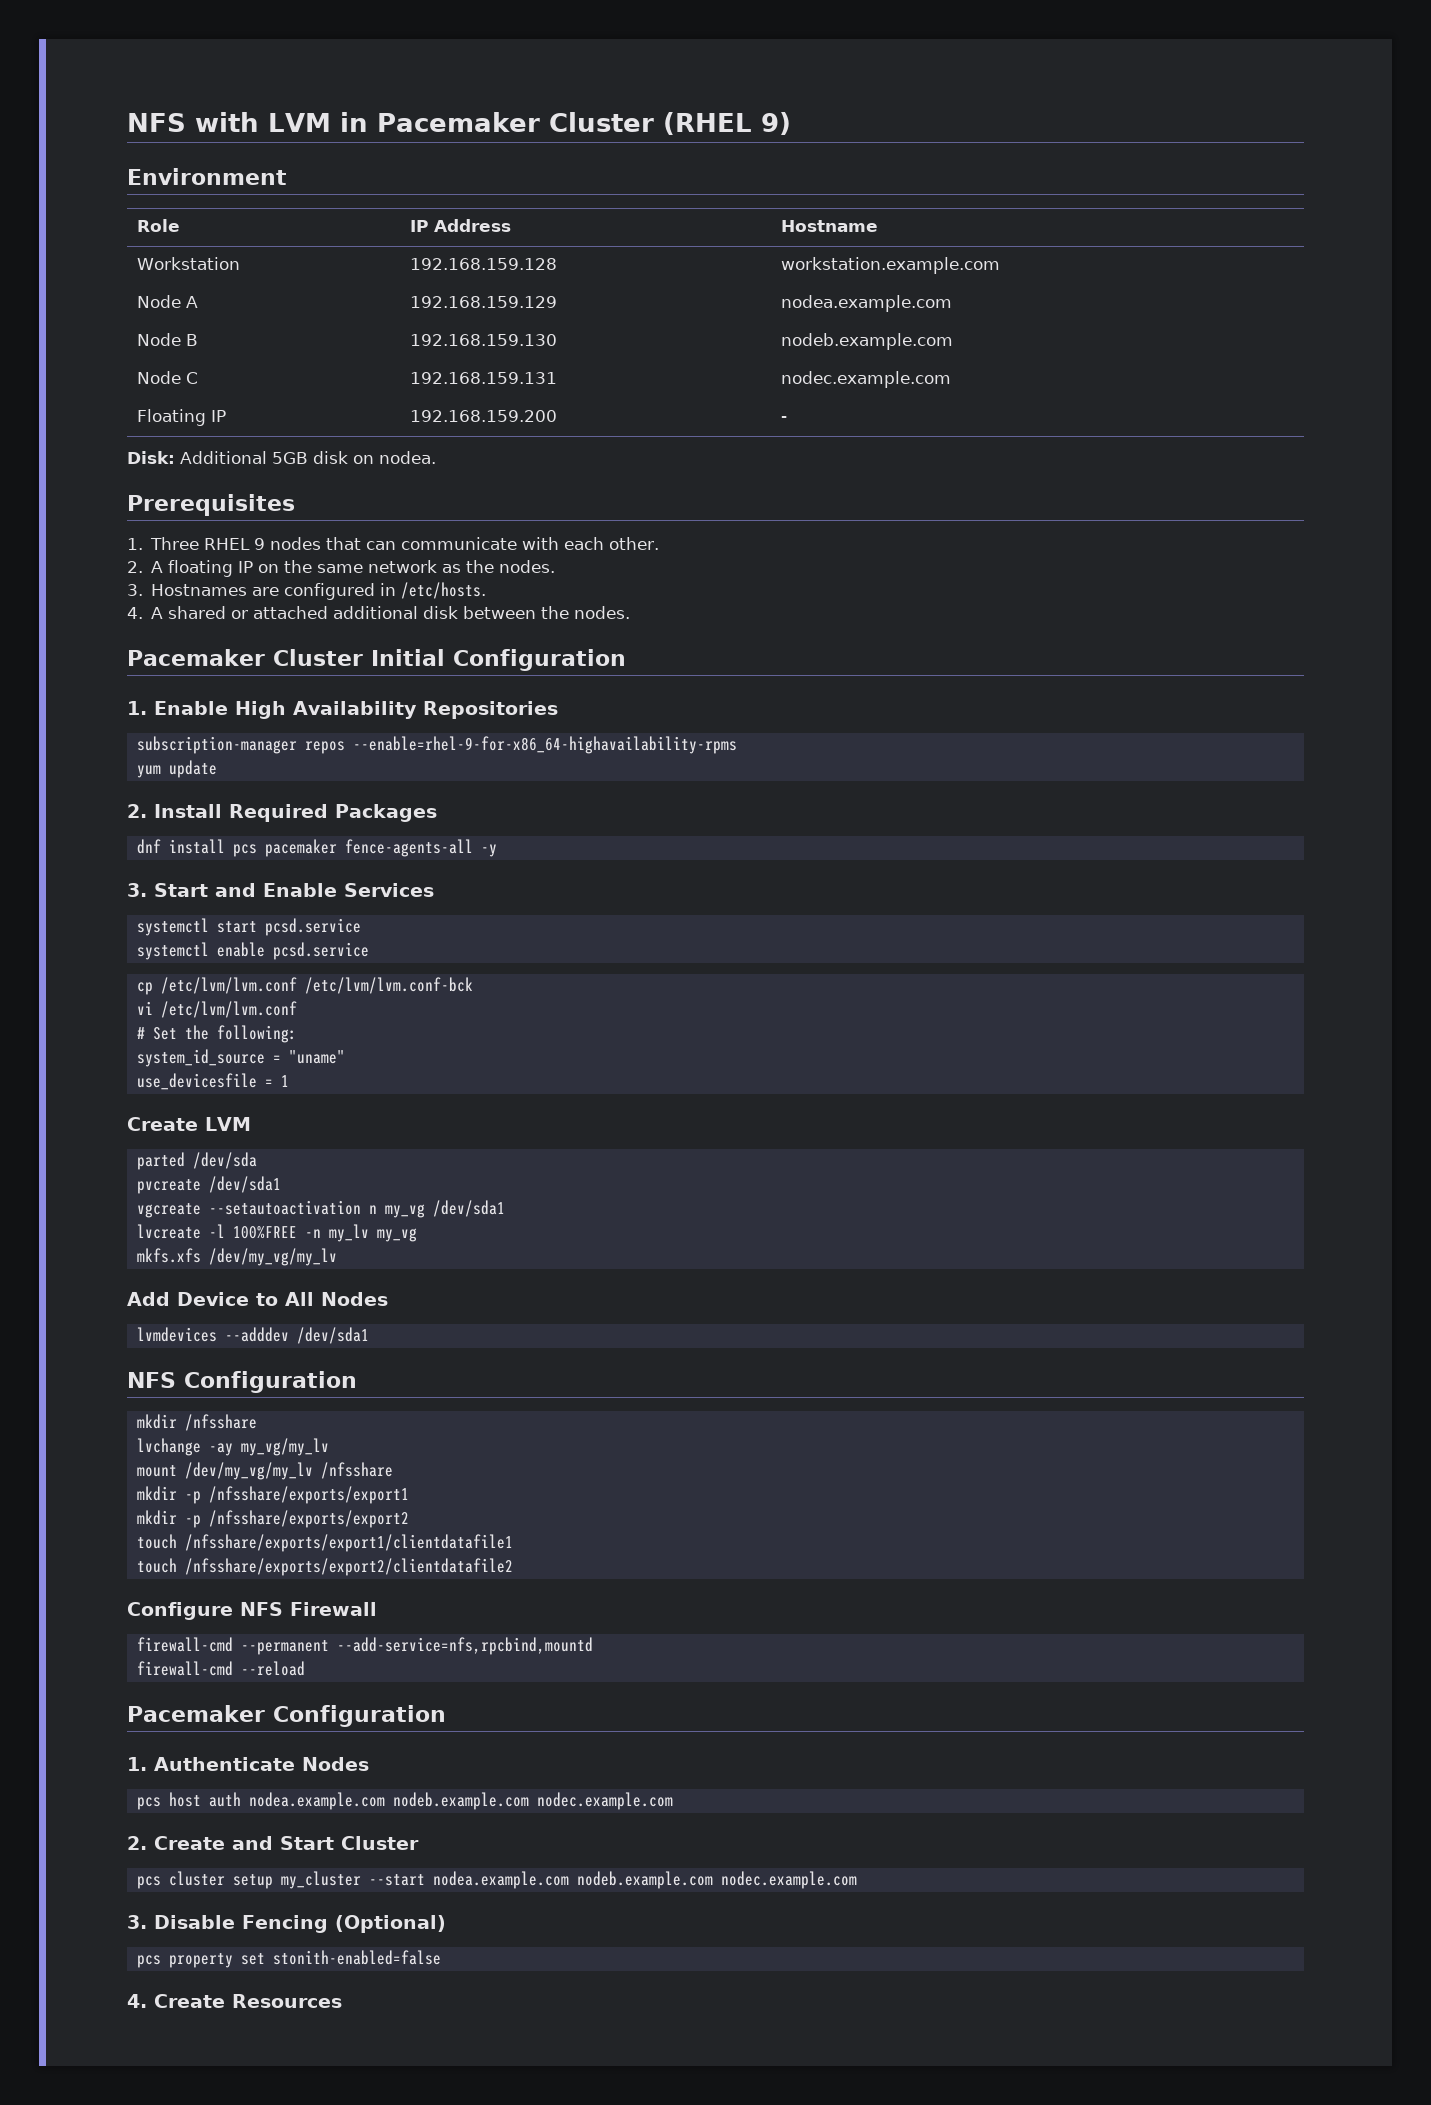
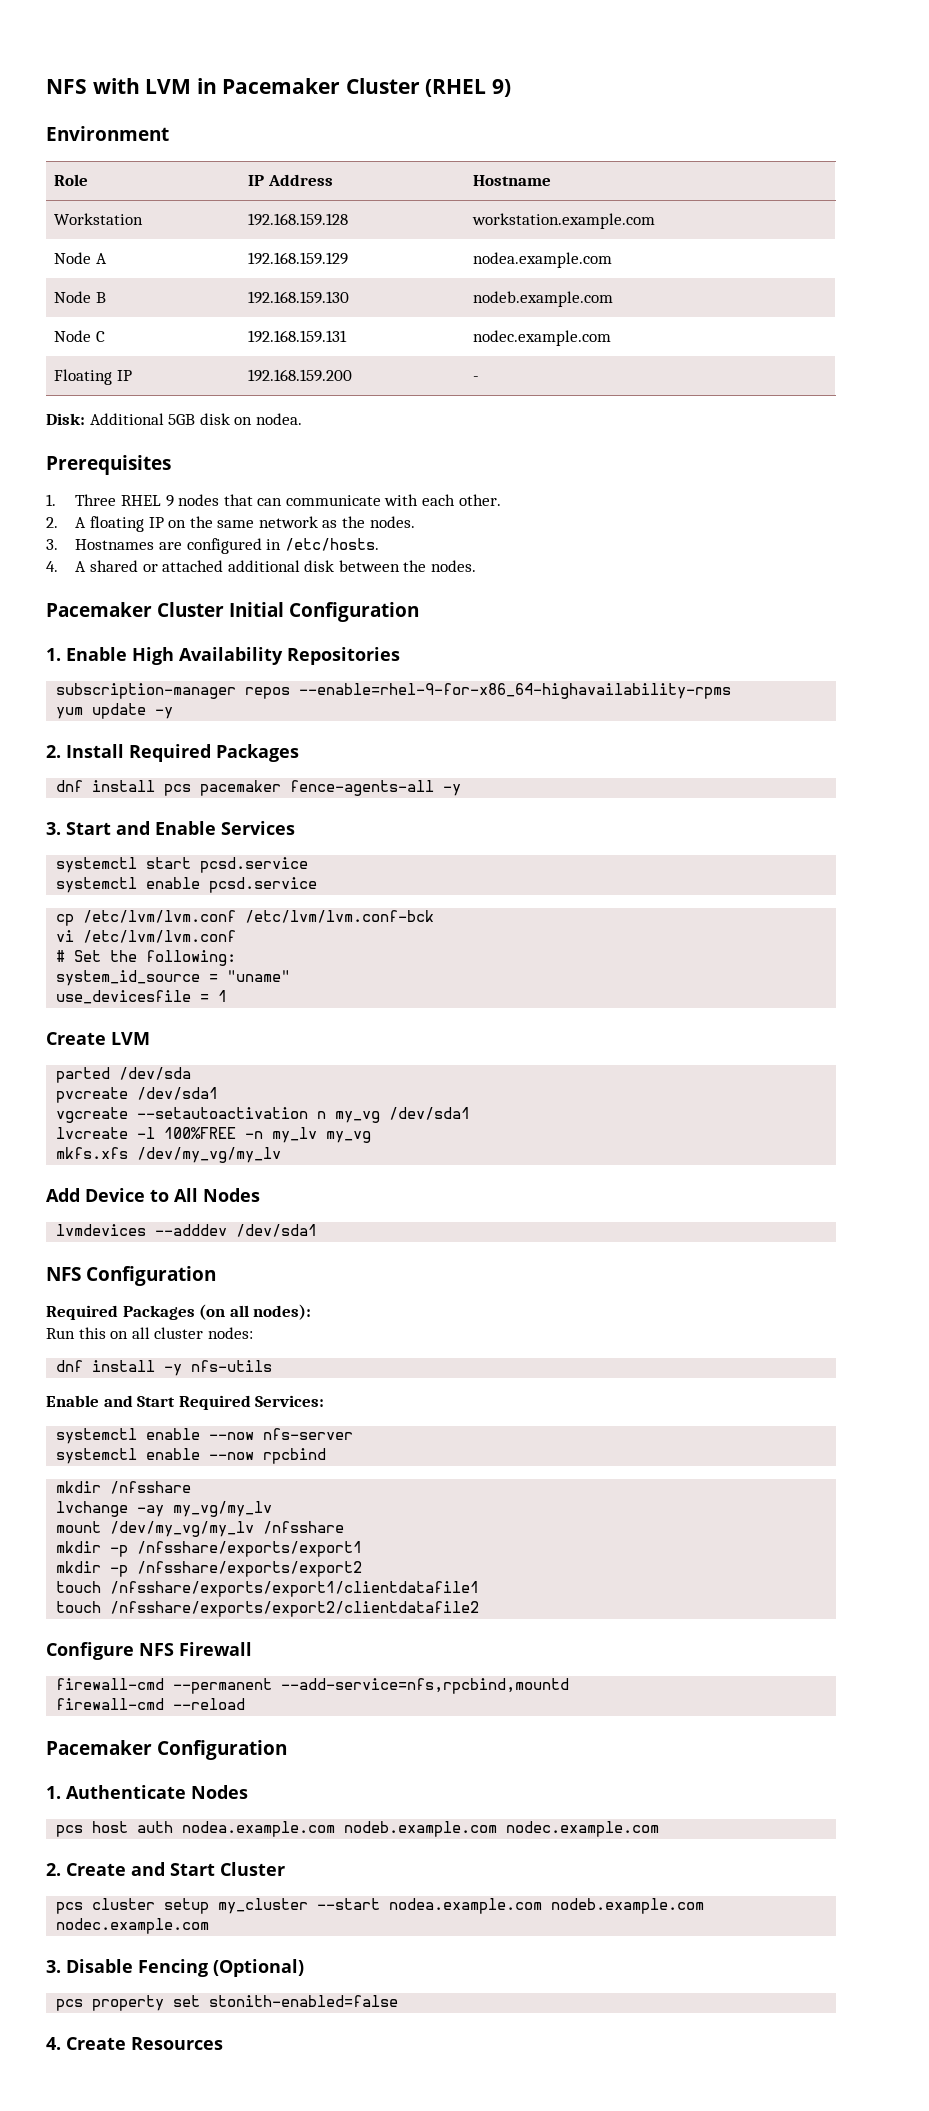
(217, 769) none -> [155,707,174,719] -y
(357, 1382) none -> [46,1304,312,1320] [46,1327,253,1339] [56,1360,273,1376] [46,1395,325,1410] [56,1428,354,1444] [56,1448,327,1464] // Required Packages (on all nodes): // Run this on all cluster nodes: // dnf install -y nfs-utils // Enable and Start Required Services: // systemctl enable --now nfs-server // systemctl enable --now rpcbind

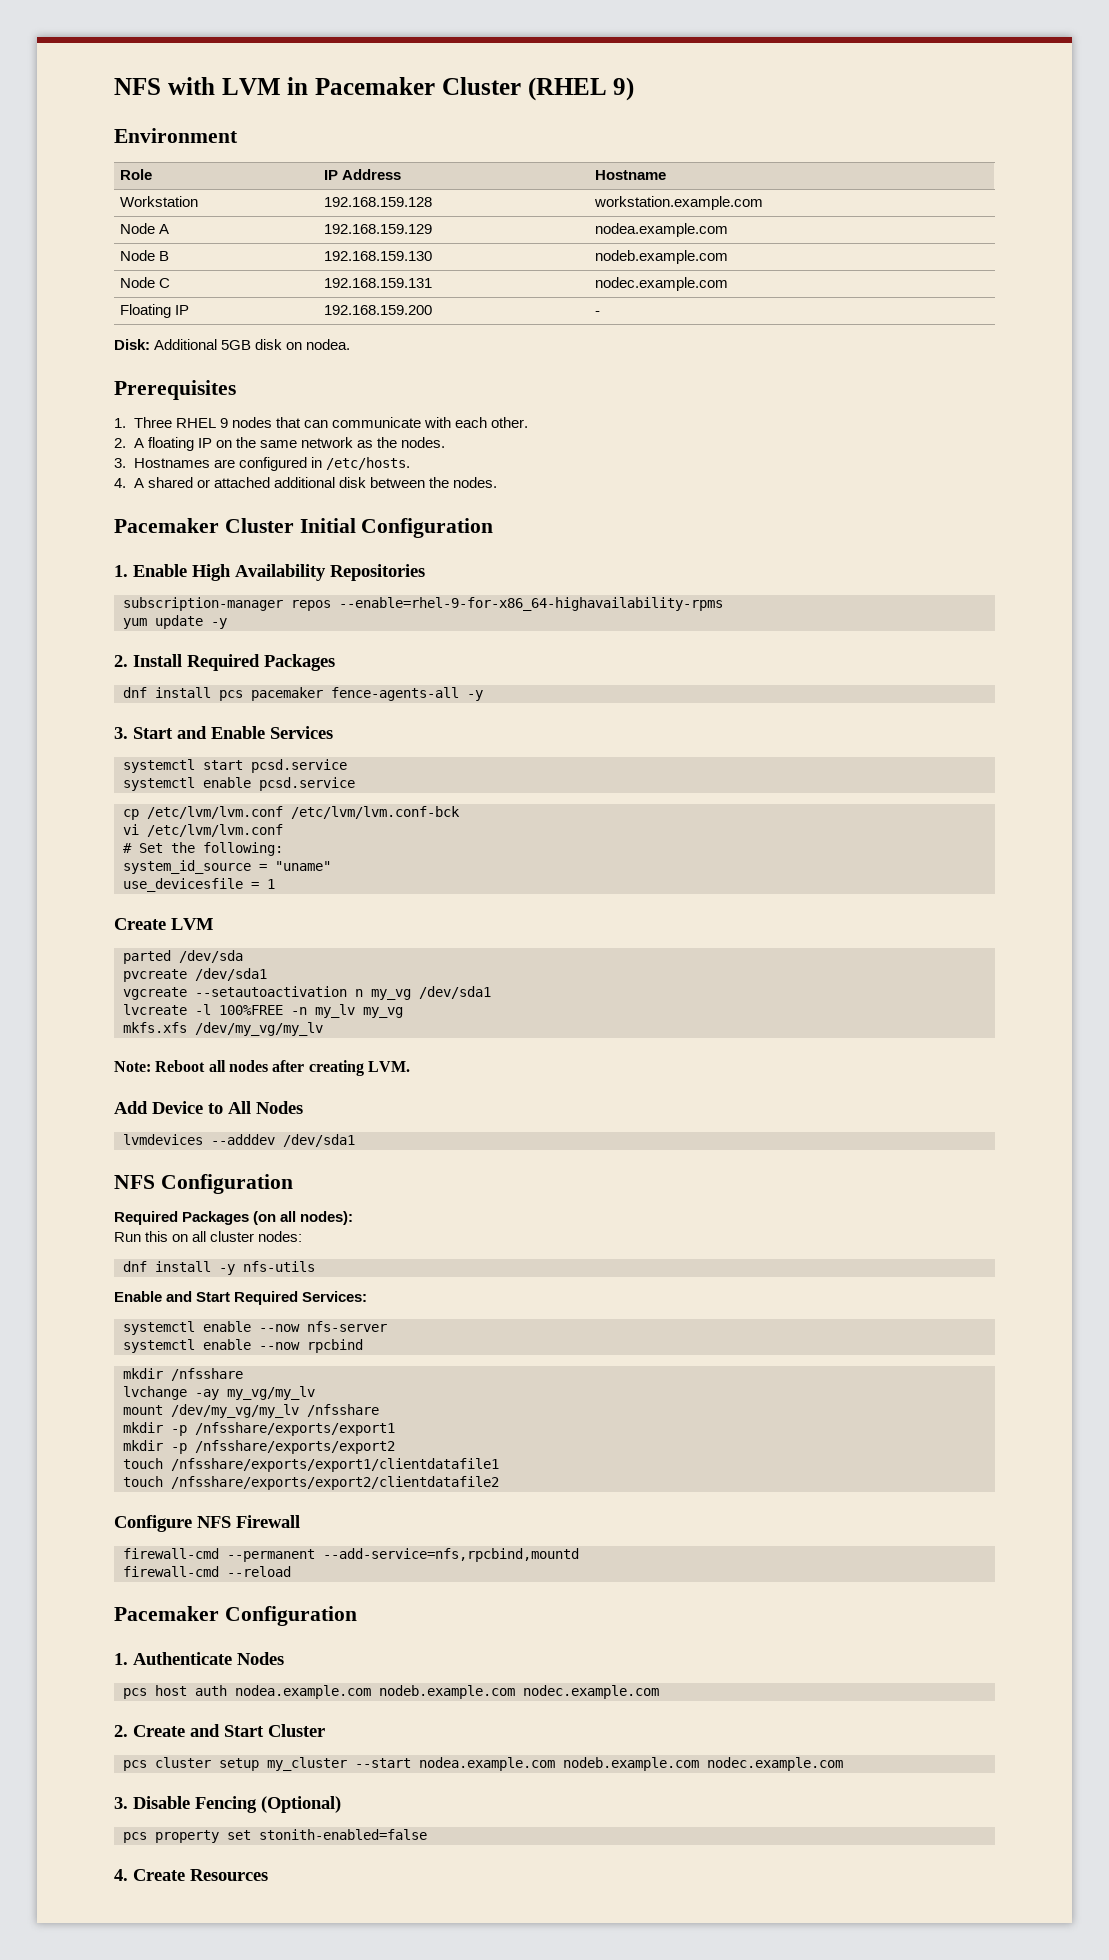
(282, 1155) none -> [114,1060,410,1076] // Note: Reboot all nodes after creating LVM.

